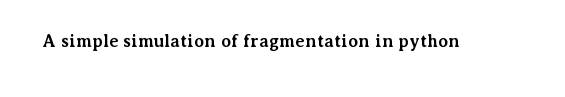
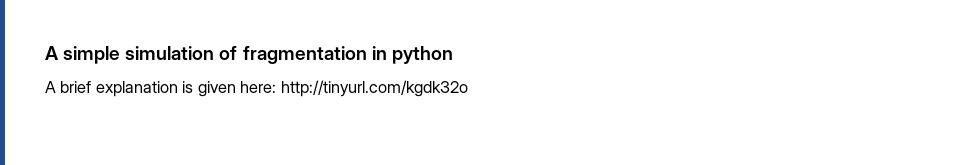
(462, 43) none -> [45,80,468,97] // A brief explanation is given here: http://tinyurl.com/kgdk32o

